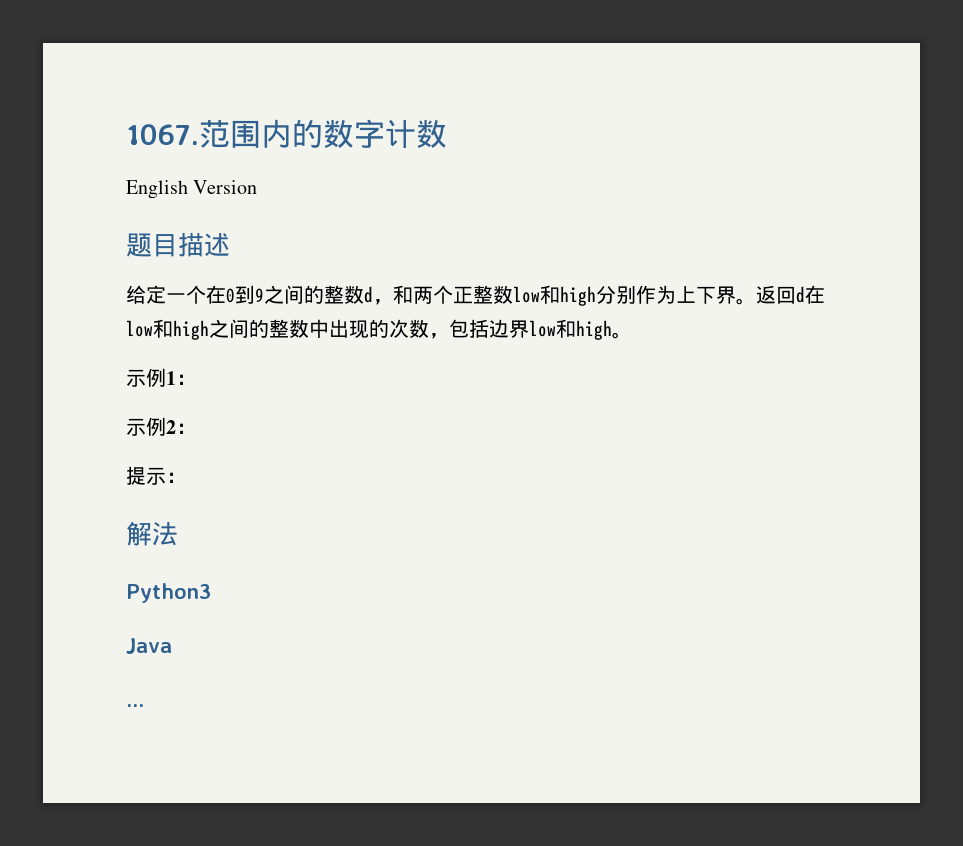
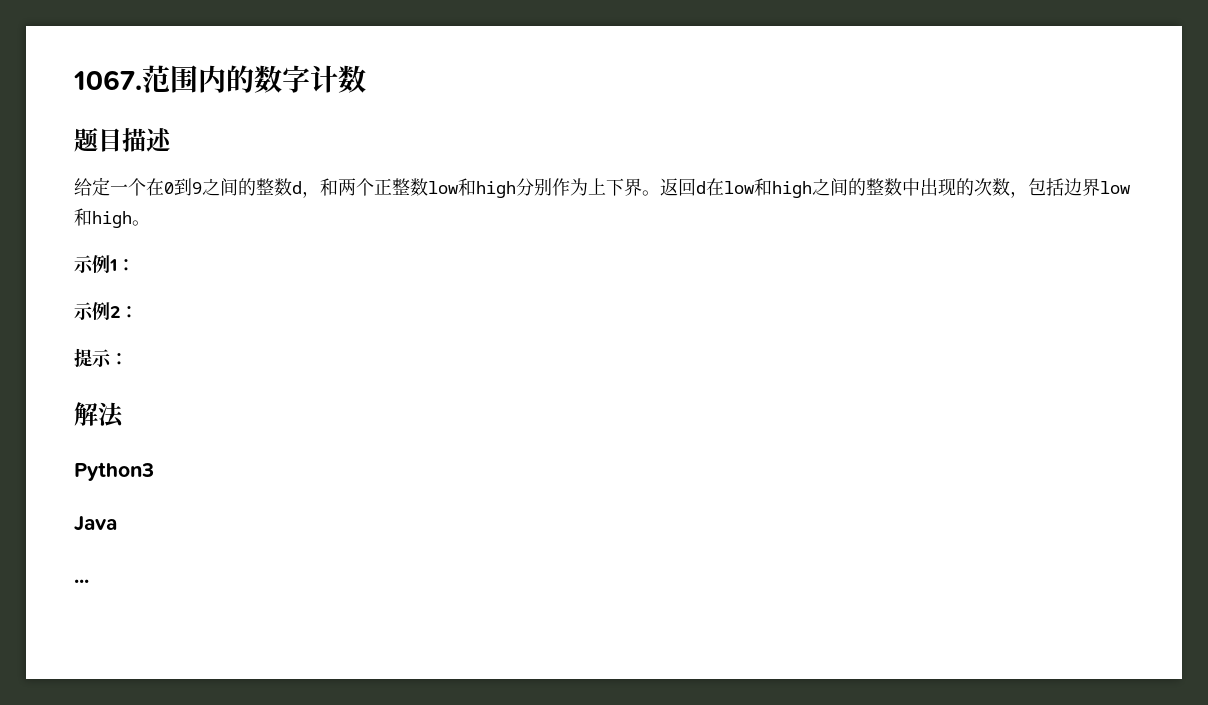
[126,180,258,199] // English Version -> (366, 79) none

